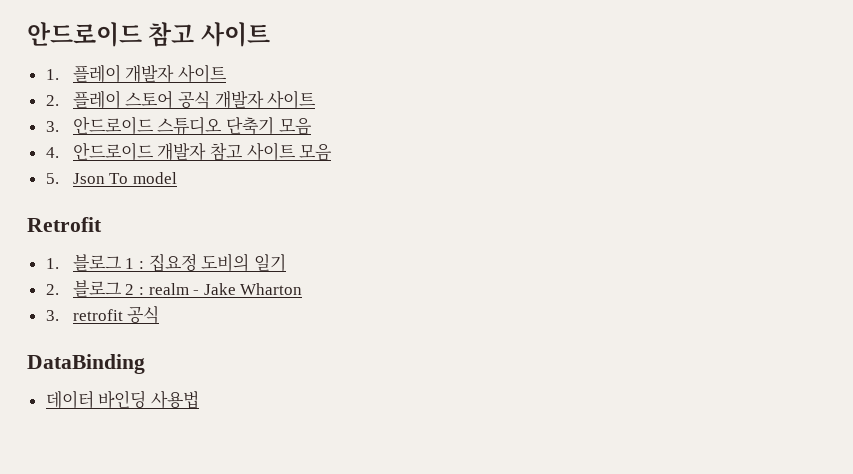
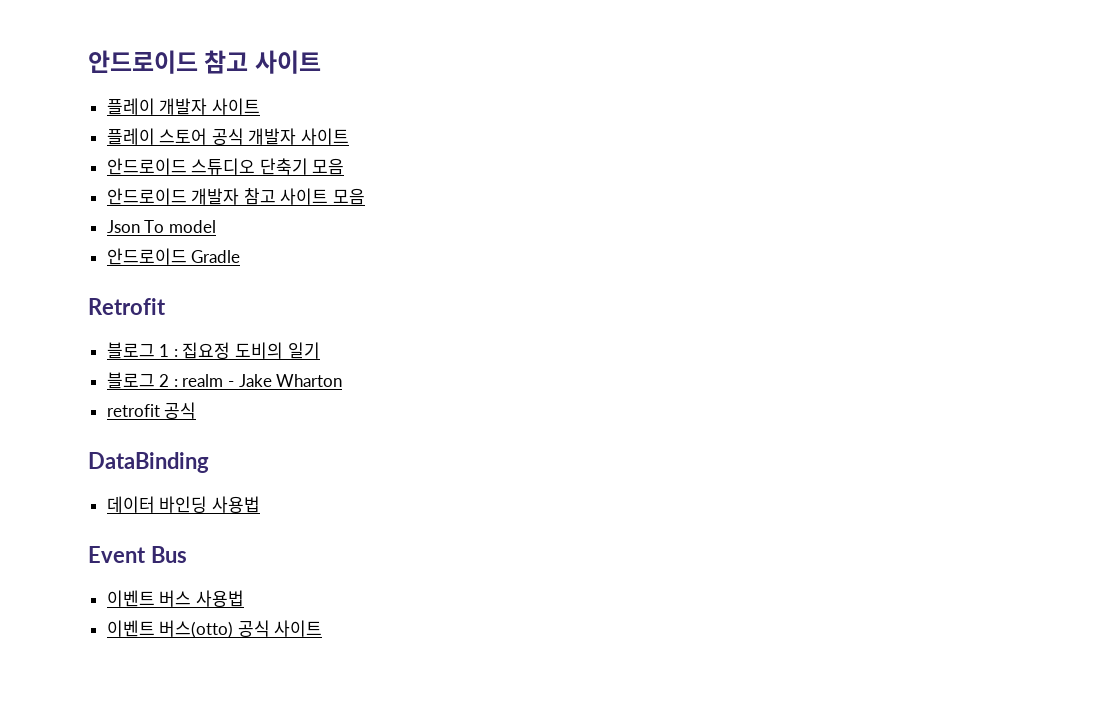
[45,69,59,80] 1. -> (321, 62) none
[45,95,59,106] 2. -> (260, 106) none
[45,121,59,132] 3. -> (350, 136) none
[45,147,59,158] 4. -> (345, 166) none
[45,173,59,184] 5. -> (366, 196) none
(177, 178) none -> [106,248,241,265] // 안드로이드 Gradle
[45,258,59,269] 1. -> (166, 306) none
[45,284,59,295] 2. -> (320, 350) none
[45,310,59,321] 3. -> (343, 380) none
(199, 399) none -> [88,546,187,563] [106,590,244,607] [106,620,323,638] // Event Bus // 이벤트 버스 사용법 // 이벤트 버스(otto) 공식 사이트

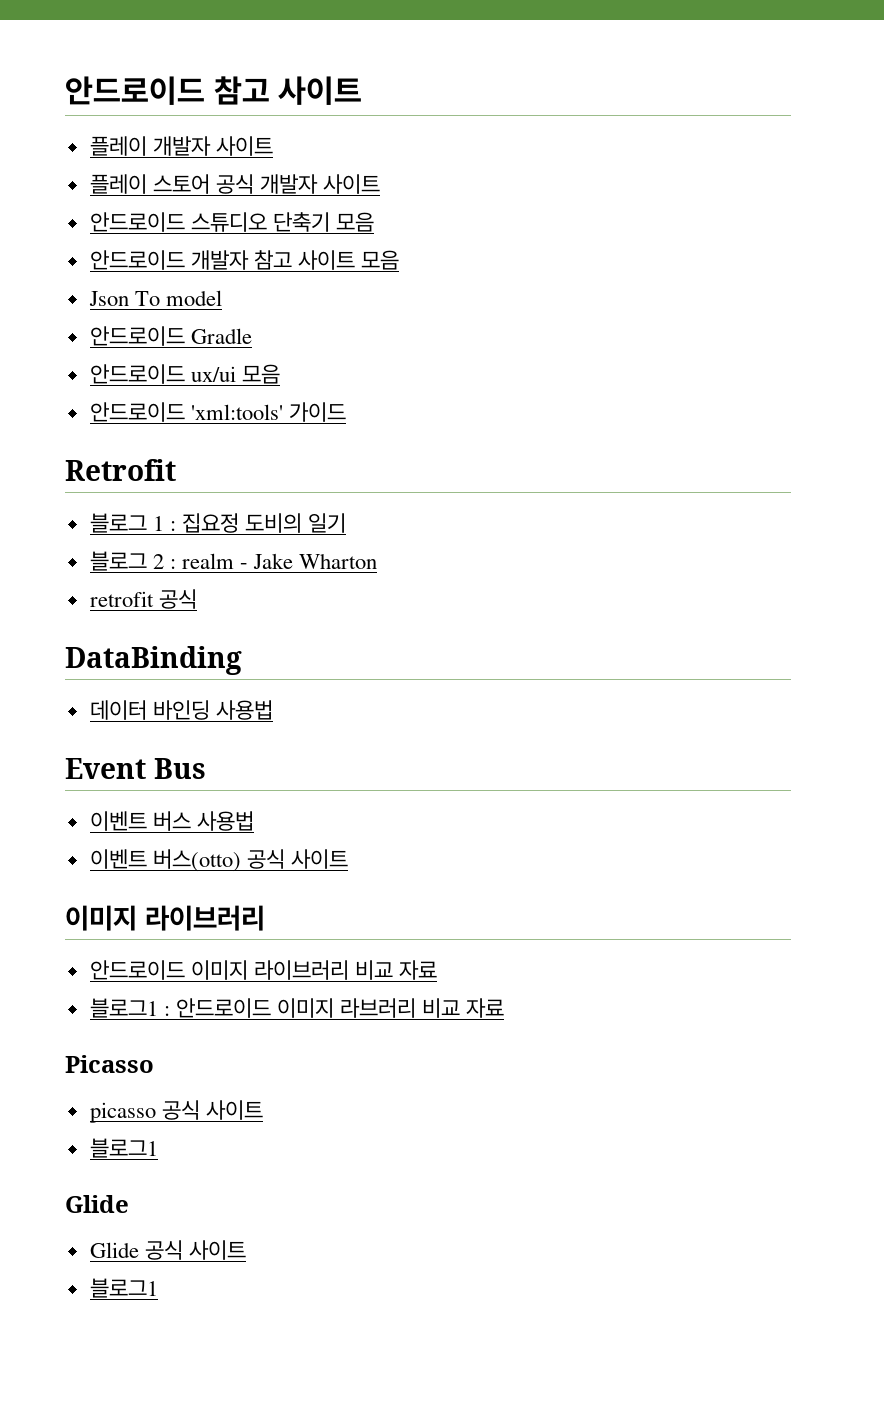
(241, 256) none -> [89,364,280,384] [89,402,346,422] // 안드로이드 ux/ui 모음 // 안드로이드 'xml:tools' 가이드
(323, 628) none -> [65,905,265,931] [89,960,438,980] [89,998,505,1018] [65,1055,154,1073] [89,1100,263,1123] [89,1138,158,1158] [65,1195,129,1213] [89,1240,246,1260] [89,1278,158,1298] // 이미지 라이브러리 // 안드로이드 이미지 라이브러리 비교 자료 // 블로그1 : 안드로이드 이미지 라브러리 비교 자료 // Picasso // picasso 공식 사이트 // 블로그1 // Glide // Glide 공식 사이트 // 블로그1

